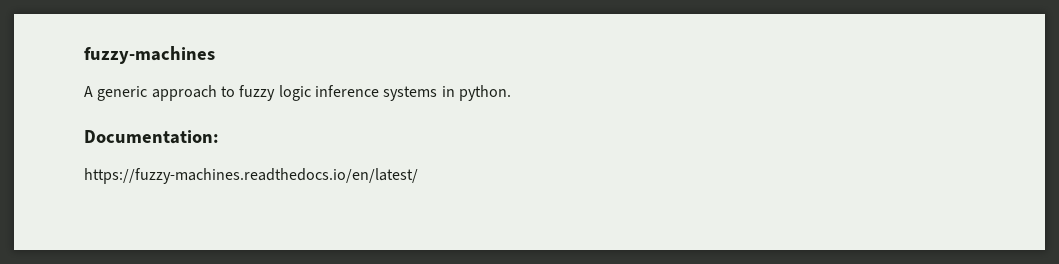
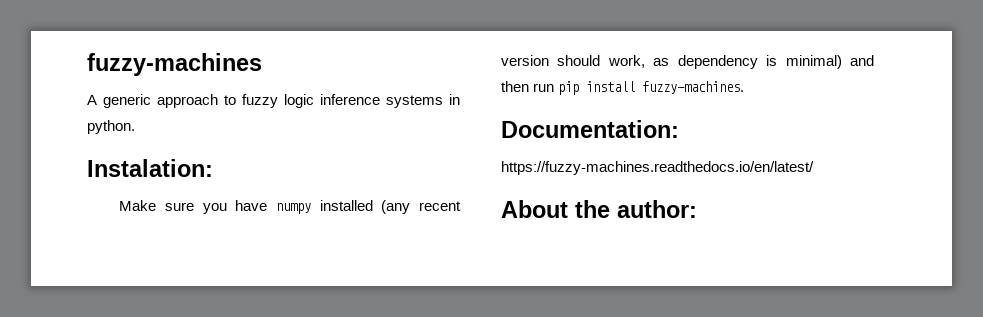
(511, 93) none -> [87,159,213,177] [119,200,462,214] [501,55,875,69] [501,81,745,95] // Instalation: // Make sure you have numpy installed (any recent version should work, as dependency is minimal) and then run pip install fuzzy-machines.
(418, 176) none -> [501,200,697,218] // About the author:

